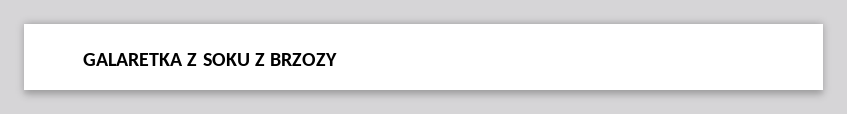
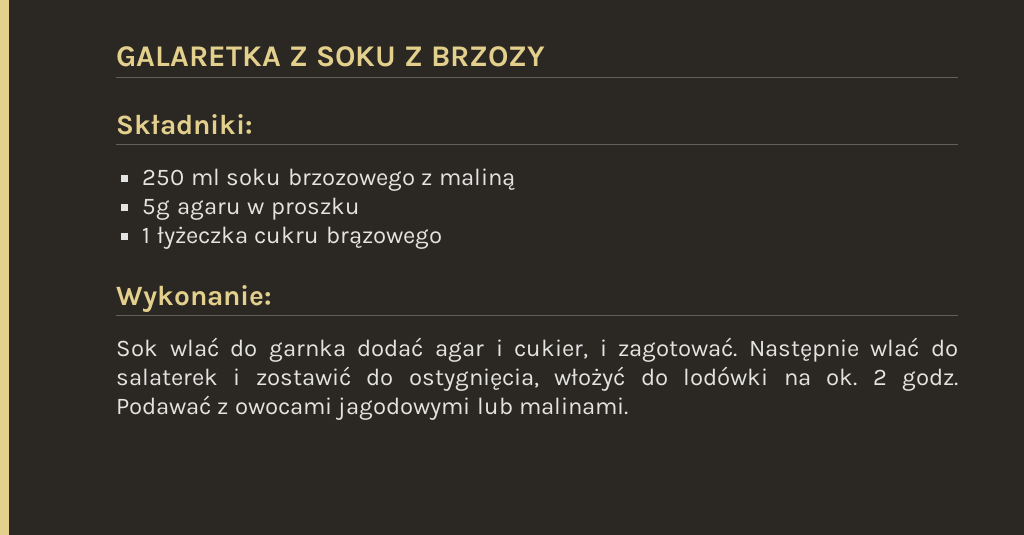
(338, 59) none -> [116,114,253,135] [142,168,515,191] [142,197,360,220] [142,226,442,249] [116,285,272,313] [116,337,959,362] [116,366,959,391] [116,395,629,420] // Składniki: // 250 ml soku brzozowego z maliną // 5g agaru w proszku // 1 łyżeczka cukru brązowego // Wykonanie: // Sok wlać do garnka dodać agar i cukier, i zagotować. Następnie wlać do salaterek i zostawić do ostygnięcia, włożyć do lodówki na ok. 2 godz. Podawać z owocami jagodowymi lub malinami.

